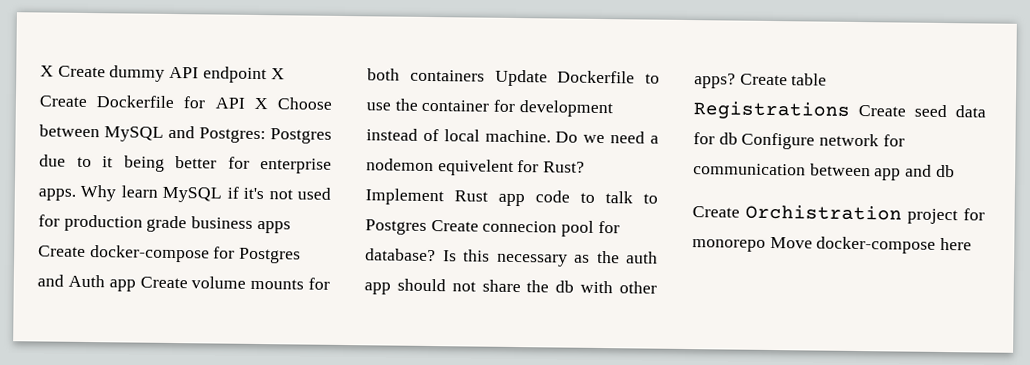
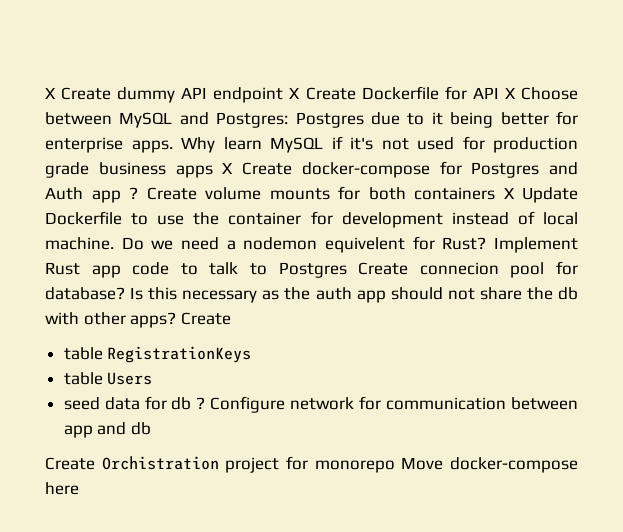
(291, 227) none -> [222,162,234,174] X
(136, 285) none -> [129,187,138,199] ?
(485, 75) none -> [503,187,515,199] X
[791,73,828,86] [693,101,906,120] table Registrations Create -> [63,346,252,363] [63,372,153,385] // table RegistrationKeys // table Users //
(738, 138) none -> [196,397,206,409] ?

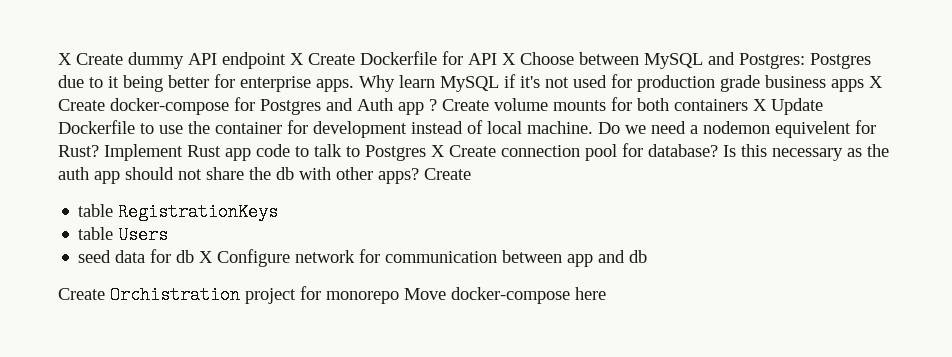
[358,262,499,275] Create connecion -> [431,145,580,157] X Create connection
[196,397,206,409] ? -> [199,251,214,263] X

